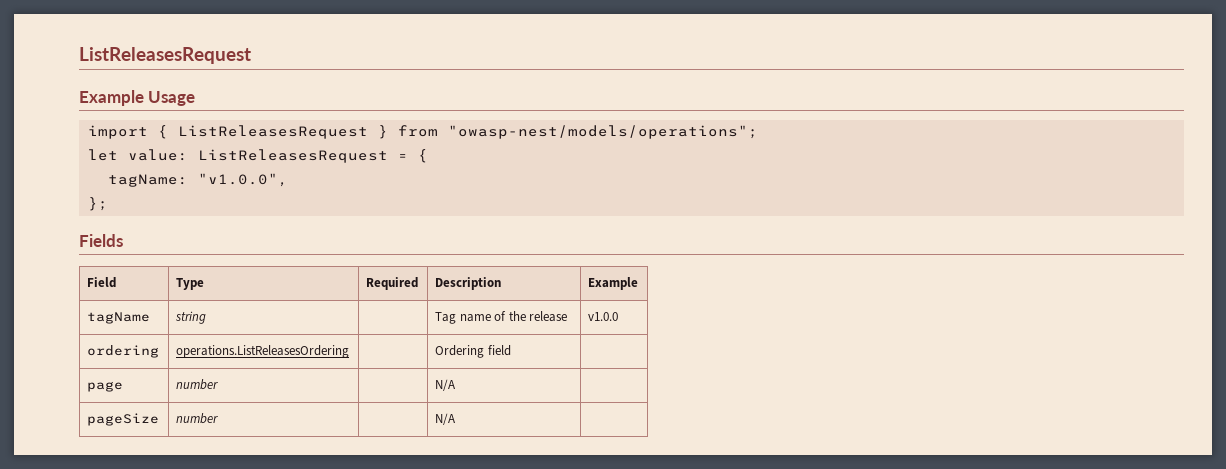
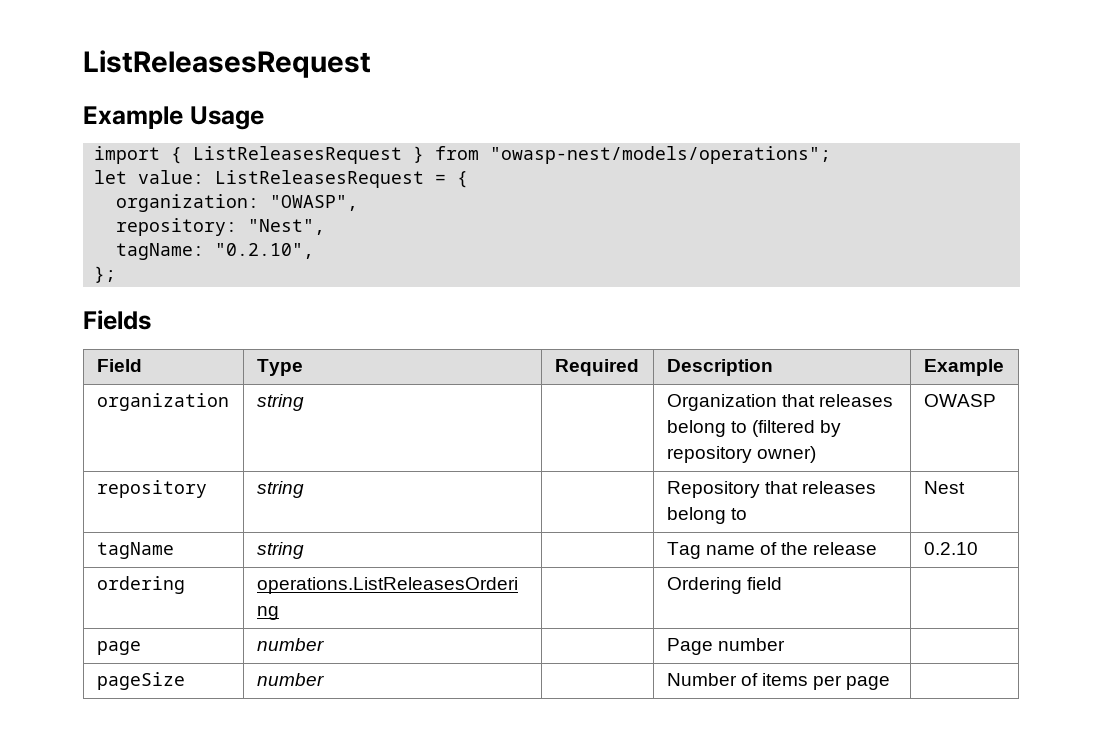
(428, 156) none -> [116,194,359,212] [116,218,326,236] // organization: "OWASP", // repository: "Nest",
[197,173,288,187] "v1.0.0", -> [215,243,315,259] "0.2.10",
(639, 283) none -> [96,393,229,411] [256,394,304,411] [666,394,893,411] [666,420,842,437] [666,446,816,463] [923,394,996,407] [96,480,207,498] [256,481,304,498] [666,481,876,498] [666,507,747,524] [923,481,965,494] // organization | string | | Organization that releases belong to (filtered by repository owner) | OWASP // repository | string | | Repository that releases belong to | Nest
[588,312,619,321] v1.0.0 -> [923,542,978,555] 0.2.10
[435,379,457,391] N/A -> [666,638,785,655] Page number
[435,413,457,425] N/A -> [666,673,891,690] Number of items per page

